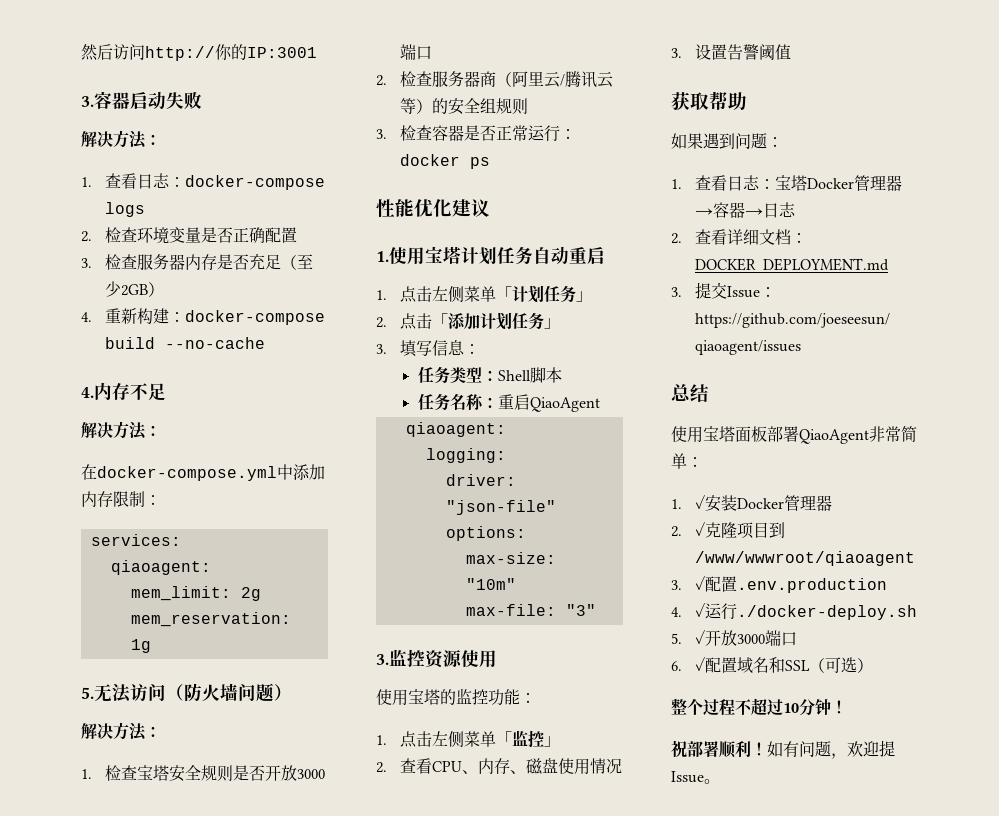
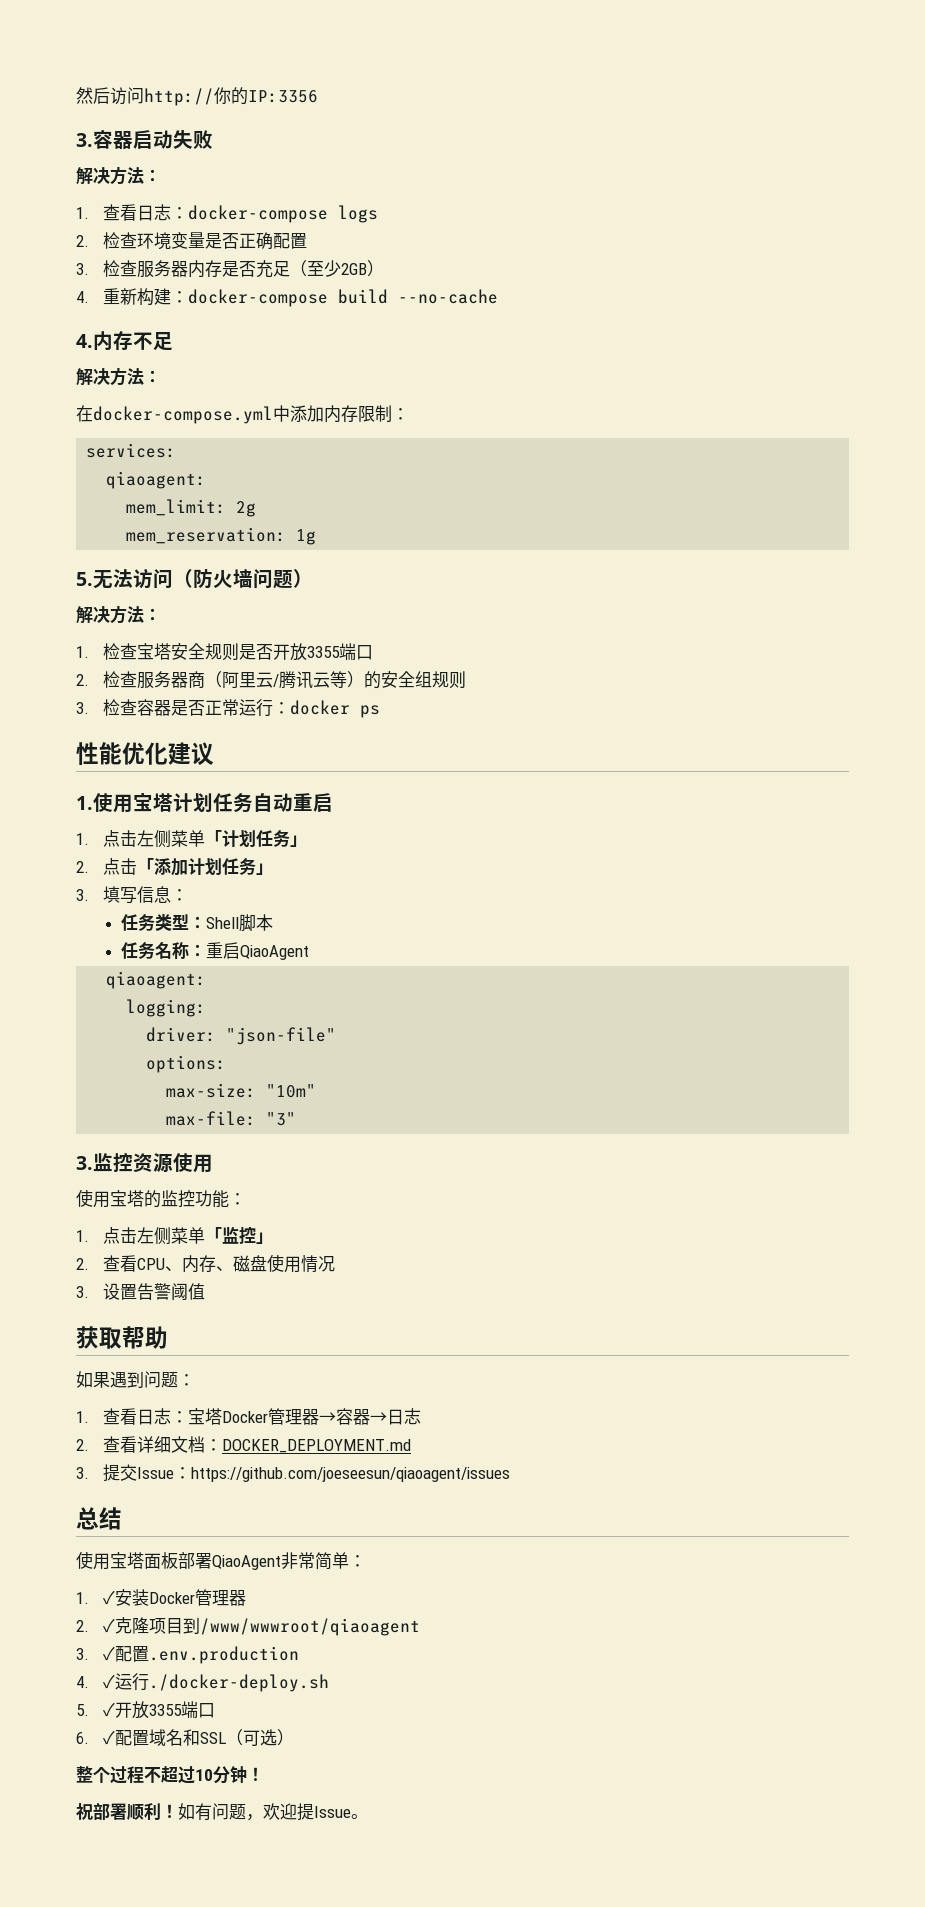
[247,47,317,58] IP:3001 -> [248,90,318,103] IP:3356
[296,769,325,779] 3000 -> [306,646,340,658] 3355
[736,634,765,644] 3000 -> [148,1704,182,1716] 3355

